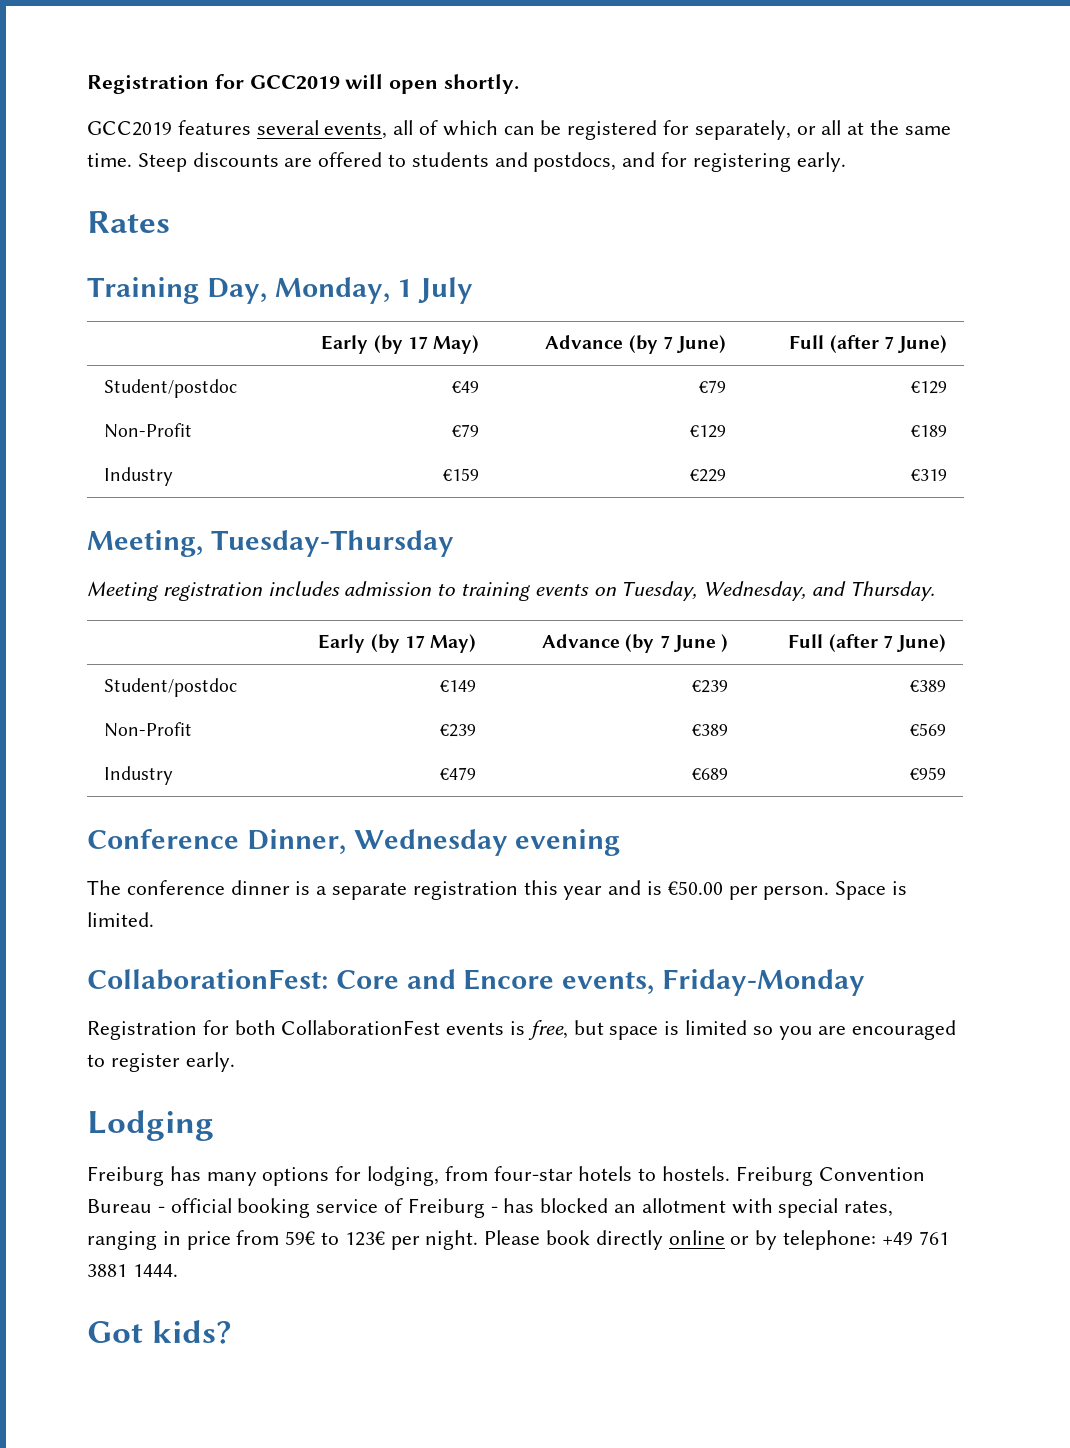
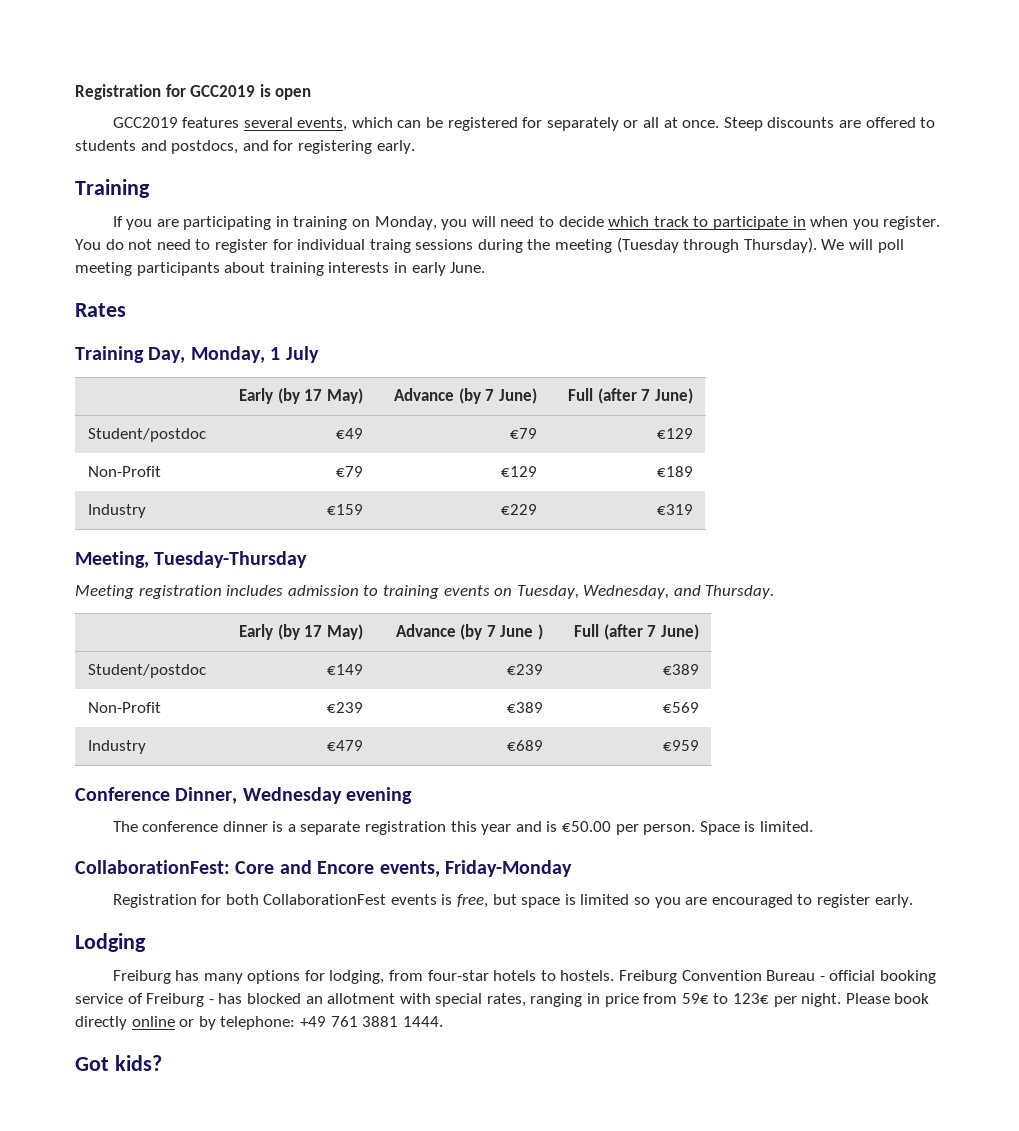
[345,74,384,89] will -> [259,84,271,97] is
[444,74,520,94] shortly. -> (312, 94) none
[393,120,439,135] all of -> (348, 124) none
[694,120,791,140] separately, -> [546,117,619,131] separately
[870,120,951,135] [87,153,132,167] the same time. -> [682,120,720,128] once.
(846, 162) none -> [75,179,150,198] [112,216,941,230] [75,237,904,253] [75,262,486,276] // Training // If you are participating in training on Monday, you will need to decide which track to participate in when you register. You do not need to register for individual traing sessions during the meeting (Tuesday through Thursday). We will poll meeting participants about training interests in early June.

